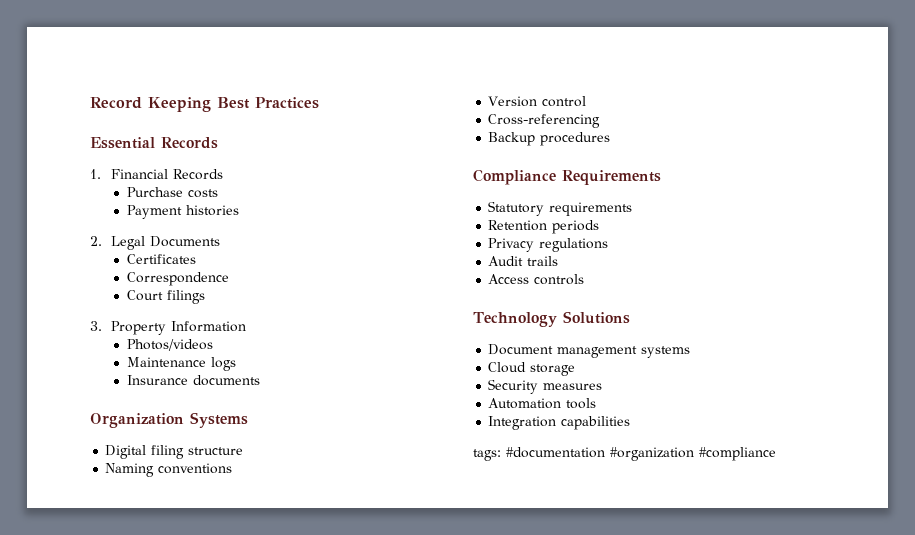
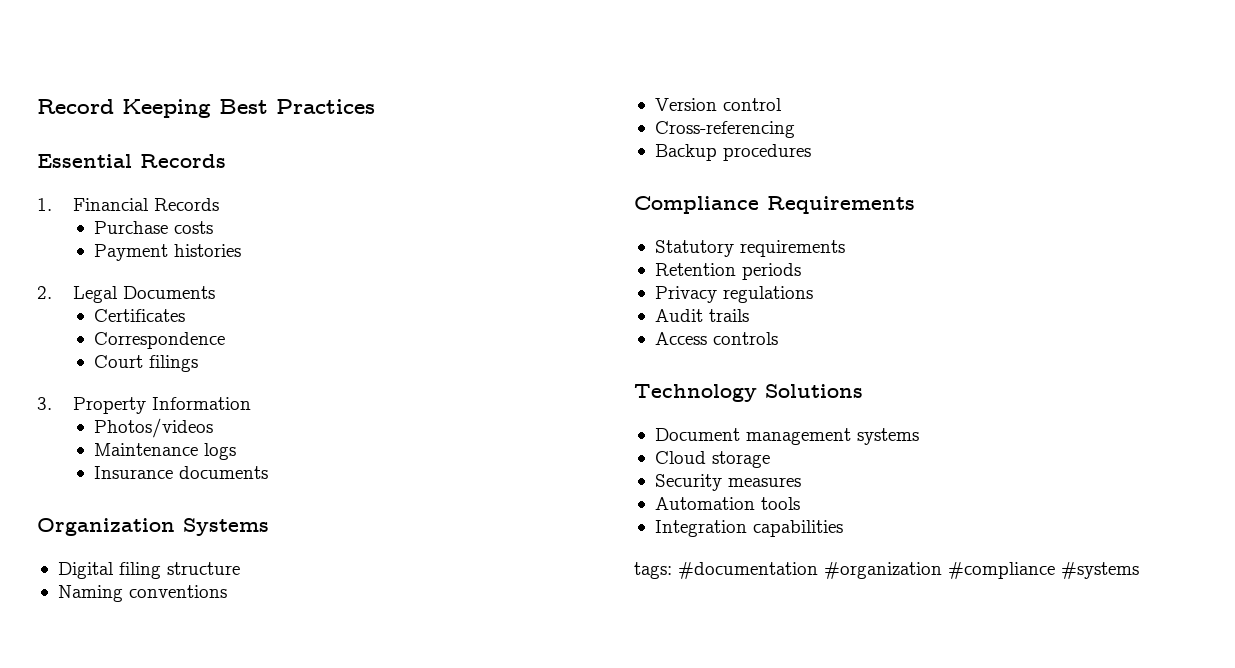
(776, 454) none -> [1061,562,1139,579] #systems

